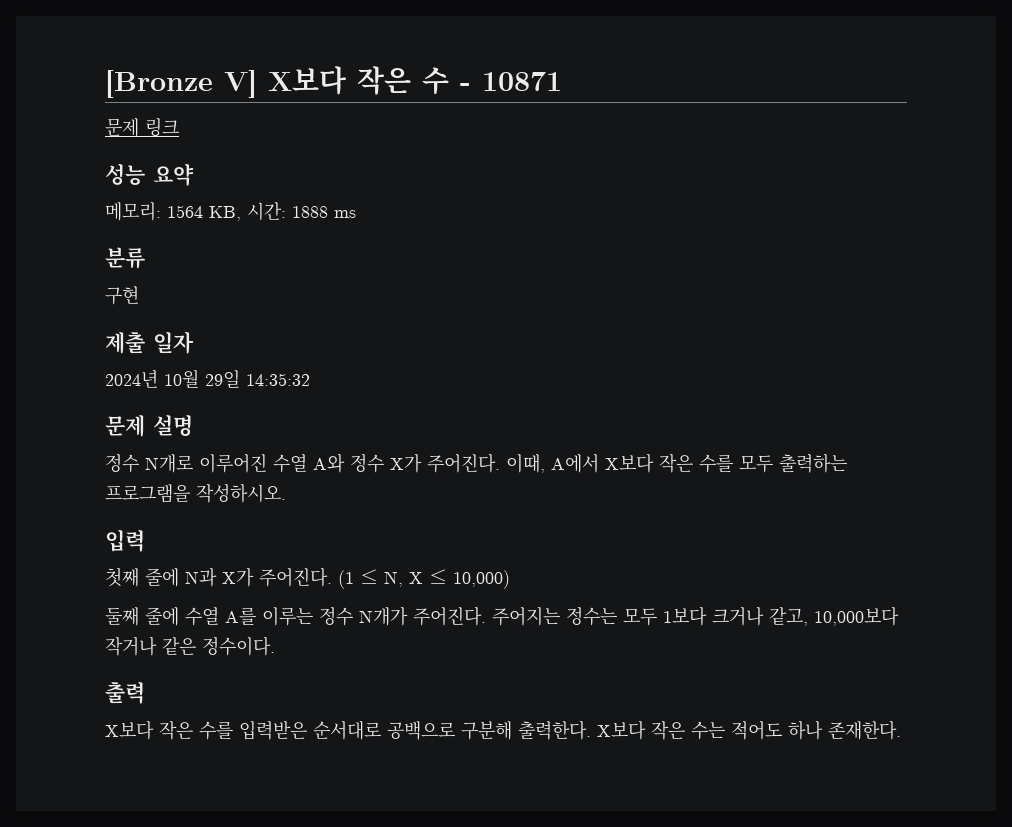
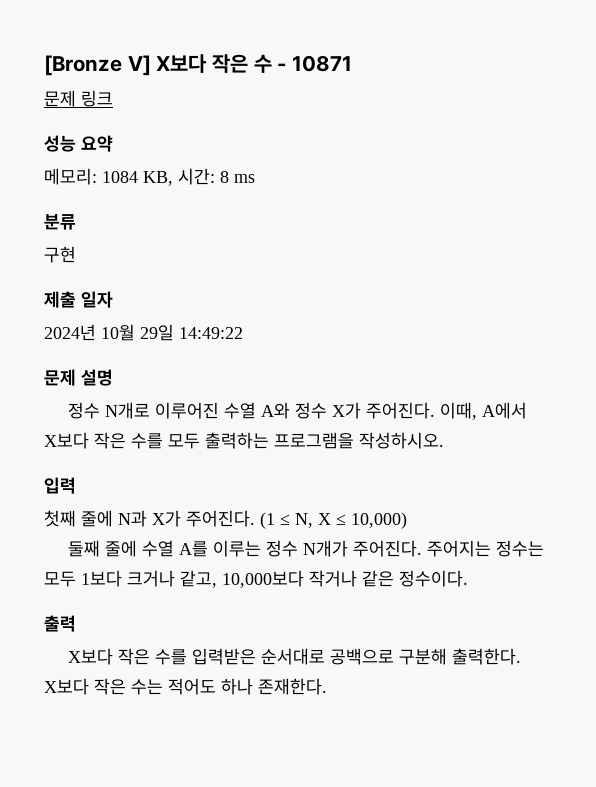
[167,205,203,218] 1564 -> [102,171,138,183] 1084
[292,206,328,218] 1888 -> [220,171,229,183] 8
[246,373,310,386] 14:35:32 -> [179,327,243,339] 14:49:22

